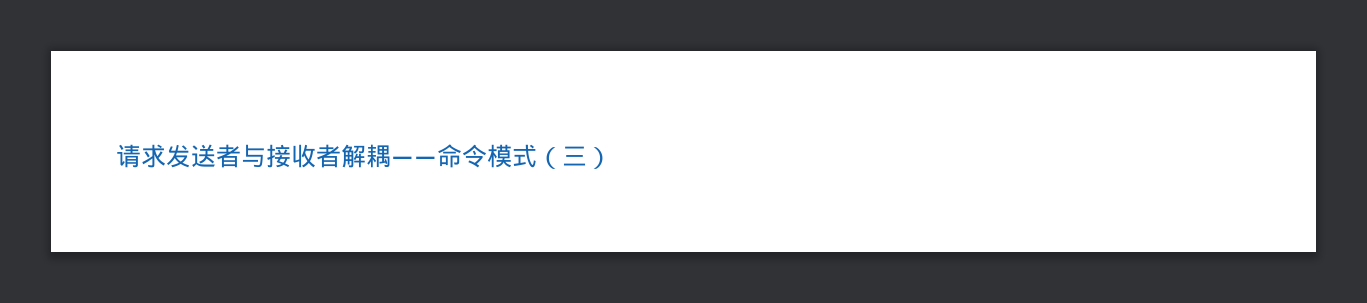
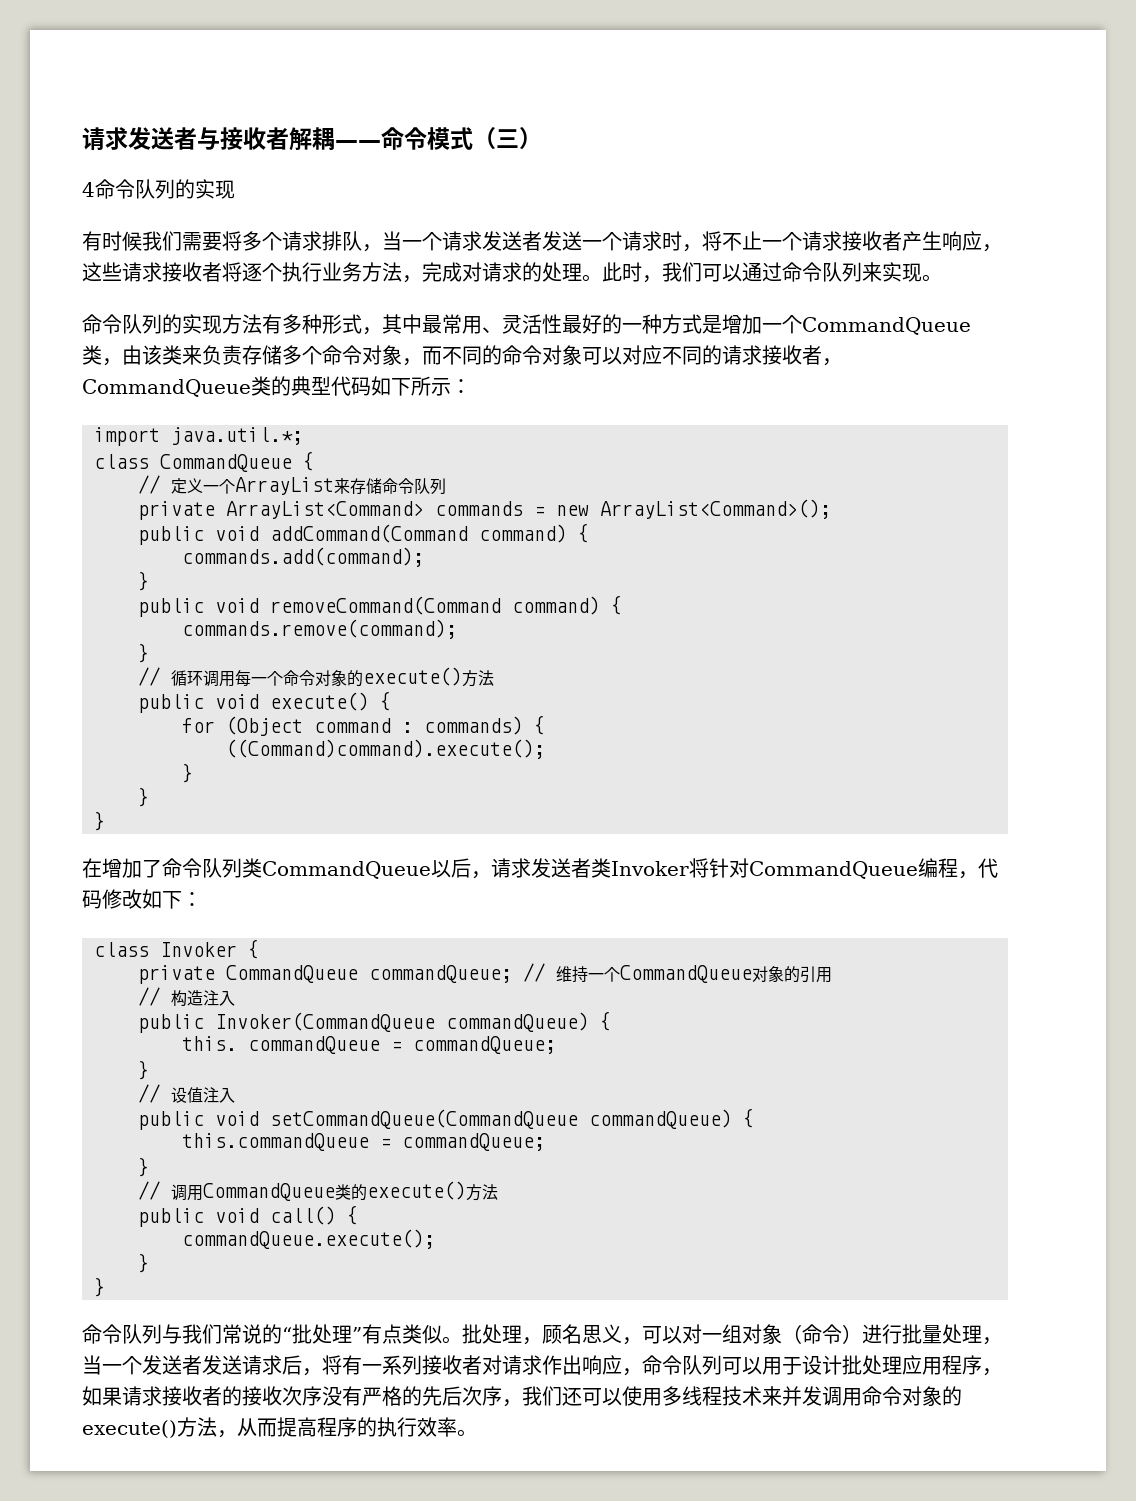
(612, 158) none -> [82,179,235,199] [82,231,1002,252] [82,262,942,283] [82,314,971,335] [82,345,842,366] [82,376,471,397] [94,427,303,446] [94,451,314,472] [138,475,446,495] [138,499,831,520] [138,523,589,545] [182,547,424,567] [138,571,149,591] [138,595,622,617] [182,619,457,639] [138,643,149,663] [138,667,494,687] [138,691,391,713] [182,715,545,736] [226,739,545,759] [182,763,193,783] [138,787,149,807] [94,811,105,831] [82,858,998,879] [82,889,202,909] [94,939,259,959] [138,963,832,984] [138,987,235,1007] [138,1011,611,1033] [182,1036,556,1054] [138,1060,149,1080] [138,1084,235,1103] [138,1108,754,1130] [182,1133,545,1151] [138,1157,149,1177] [138,1181,498,1201] [138,1205,358,1227] [182,1229,435,1249] [138,1253,149,1273] [94,1277,105,1297] [82,1324,1002,1345] [82,1355,1002,1376] [82,1386,962,1407] [82,1417,477,1438] // 4命令队列的实现 // 有时候我们需要将多个请求排队，当一个请求发送者发送一个请求时，将不止一个请求接收者产生响应，这些请求接收者将逐个执行业务方法，完成对请求的处理。此时，我们可以通过命令队列来实现。 // 命令队列的实现方法有多种形式，其中最常用、灵活性最好的一种方式是增加一个CommandQueue类，由该类来负责存储多个命令对象，而不同的命令对象可以对应不同的请求接收者，CommandQueue类的典型代码如下所示： // import java.util.*; // class CommandQueue { // // 定义一个ArrayList来存储命令队列 // private ArrayList<Command> commands = new ArrayList<Command>(); // public void addCommand(Command command) { // commands.add(command); // } // public void removeCommand(Command command) { // commands.remove(command); // } // // 循环调用每一个命令对象的execute()方法 // public void execute() { // for (Object command : commands) { // ((Command)command).execute(); // } // } // } // 在增加了命令队列类CommandQueue以后，请求发送者类Invoker将针对CommandQueue编程，代码修改如下： // class Invoker { // private CommandQueue commandQueue; // 维持一个CommandQueue对象的引用 // // 构造注入 // public Invoker(CommandQueue commandQueue) { // this. commandQueue = commandQueue; // } // // 设值注入 // public void setCommandQueue(CommandQueue commandQueue) { // this.commandQueue = commandQueue; // } // // 调用CommandQueue类的execute()方法 // public void call() { // commandQueue.execute(); // } // } // 命令队列与我们常说的“批处理”有点类似。批处理，顾名思义，可以对一组对象（命令）进行批量处理，当一个发送者发送请求后，将有一系列接收者对请求作出响应，命令队列可以用于设计批处理应用程序，如果请求接收者的接收次序没有严格的先后次序，我们还可以使用多线程技术来并发调用命令对象的execute()方法，从而提高程序的执行效率。

